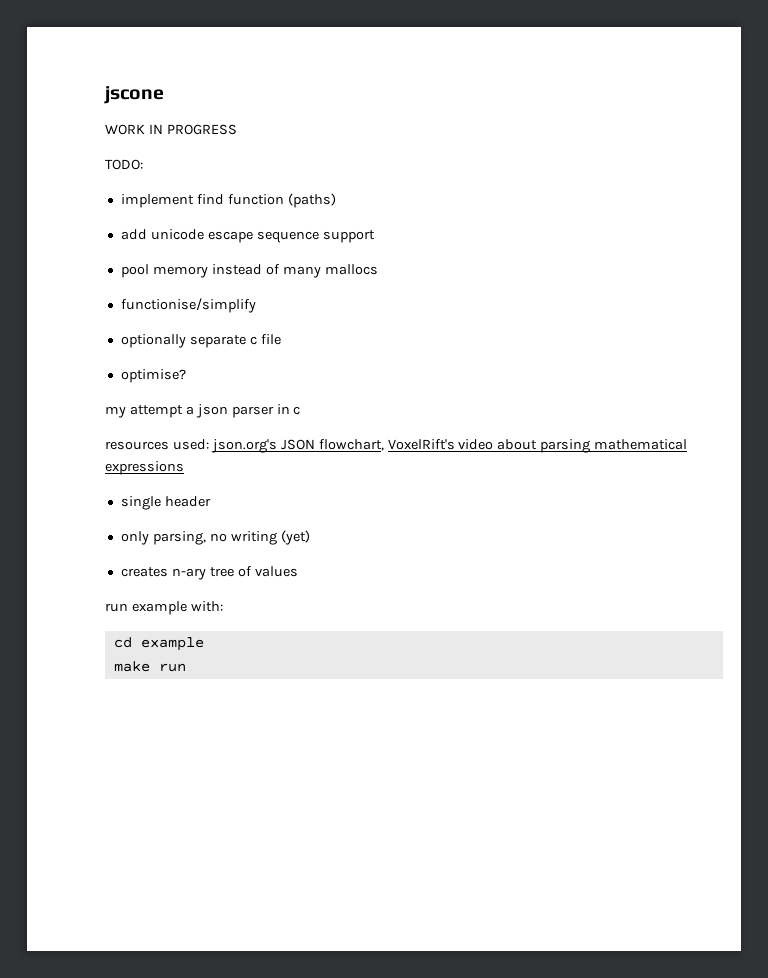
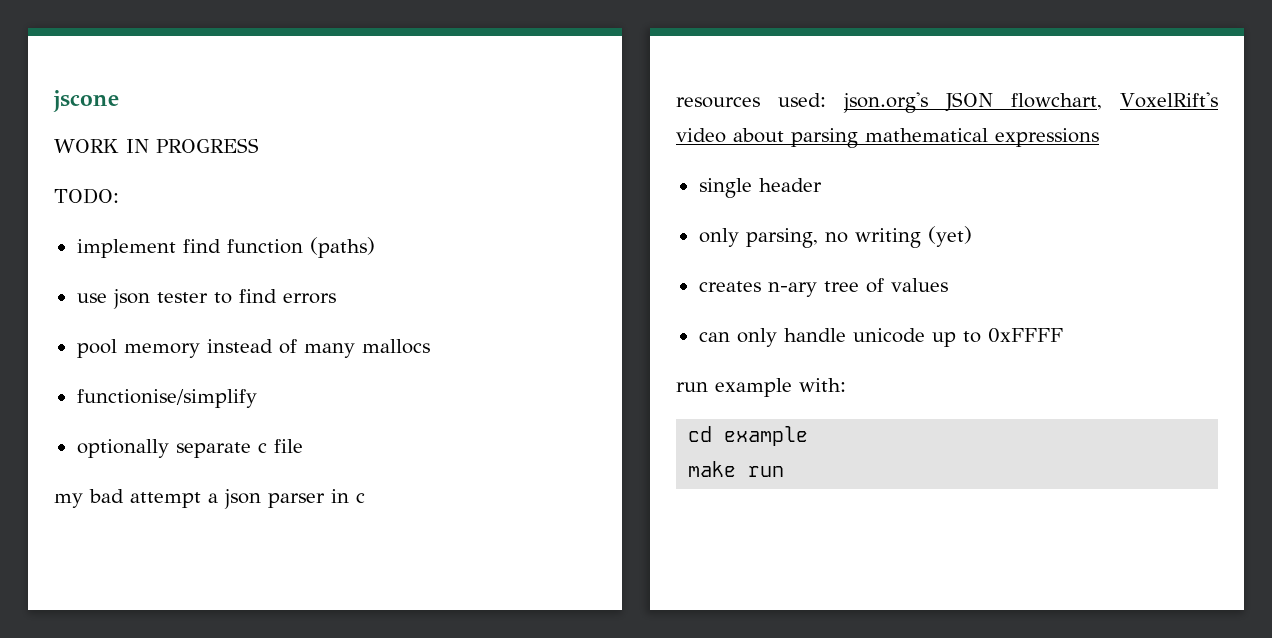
[120,229,375,243] add unicode escape sequence support -> [76,289,336,309] use json tester to find errors
[120,369,186,383] // optimise? -> (303, 446) none
(126, 412) none -> [89,489,124,503] bad
(298, 571) none -> [698,328,1063,347] // can only handle unicode up to 0xFFFF

